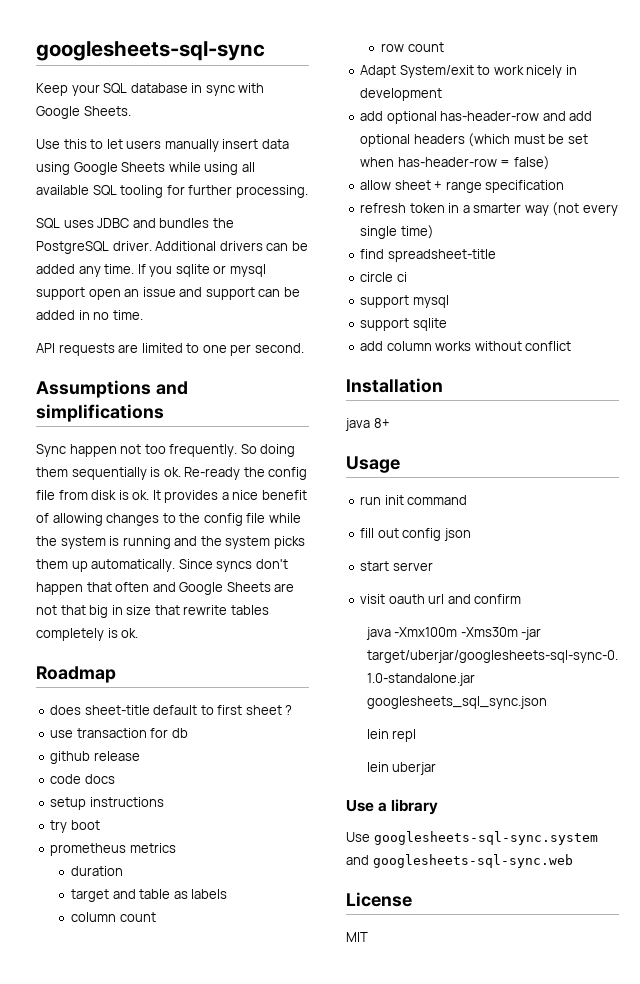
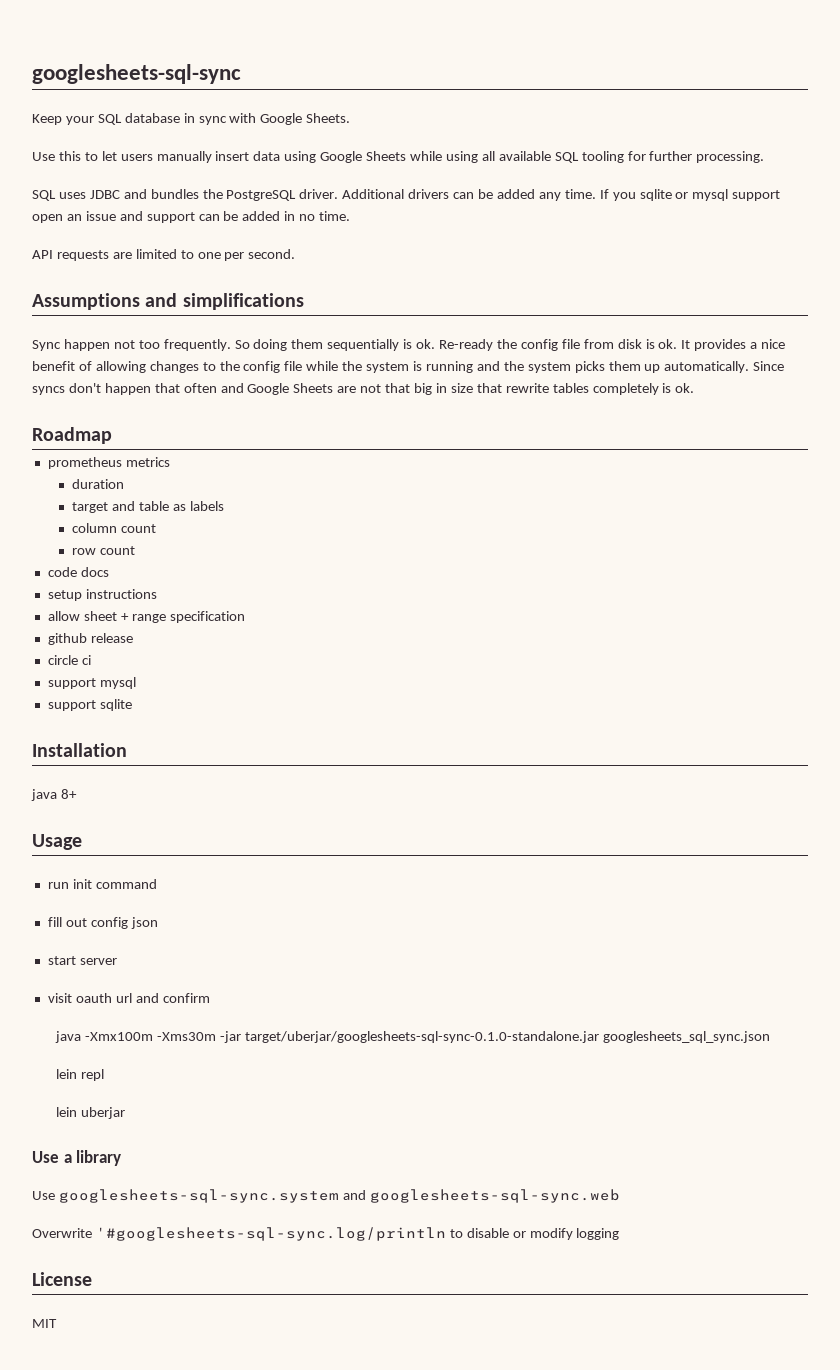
[50,705,293,715] [50,728,188,738] [50,751,140,764] [50,774,115,784] [50,797,164,810] [50,820,100,833] // does sheet-title default to first sheet ? // use transaction for db // github release // code docs // setup instructions // try boot -> (112, 435) none
[360,65,577,78] [360,88,443,101] [360,111,593,124] [360,133,588,147] [360,156,550,170] Adapt System/exit to work nicely in development // add optional has-header-row and add optional headers (which must be set when has-header-row = false) -> [47,567,109,577] [47,589,157,601] code docs // setup instructions
[360,202,618,216] [360,225,434,239] [360,249,496,262] refresh token in a smarter way (not every single time) // find spreadsheet-title -> [47,633,133,645] github release
[360,341,572,351] // add column works without conflict -> (132, 705) none
(573, 861) none -> [32,1227,620,1241] // Overwrite '#googlesheets-sql-sync.log/println to disable or modify logging

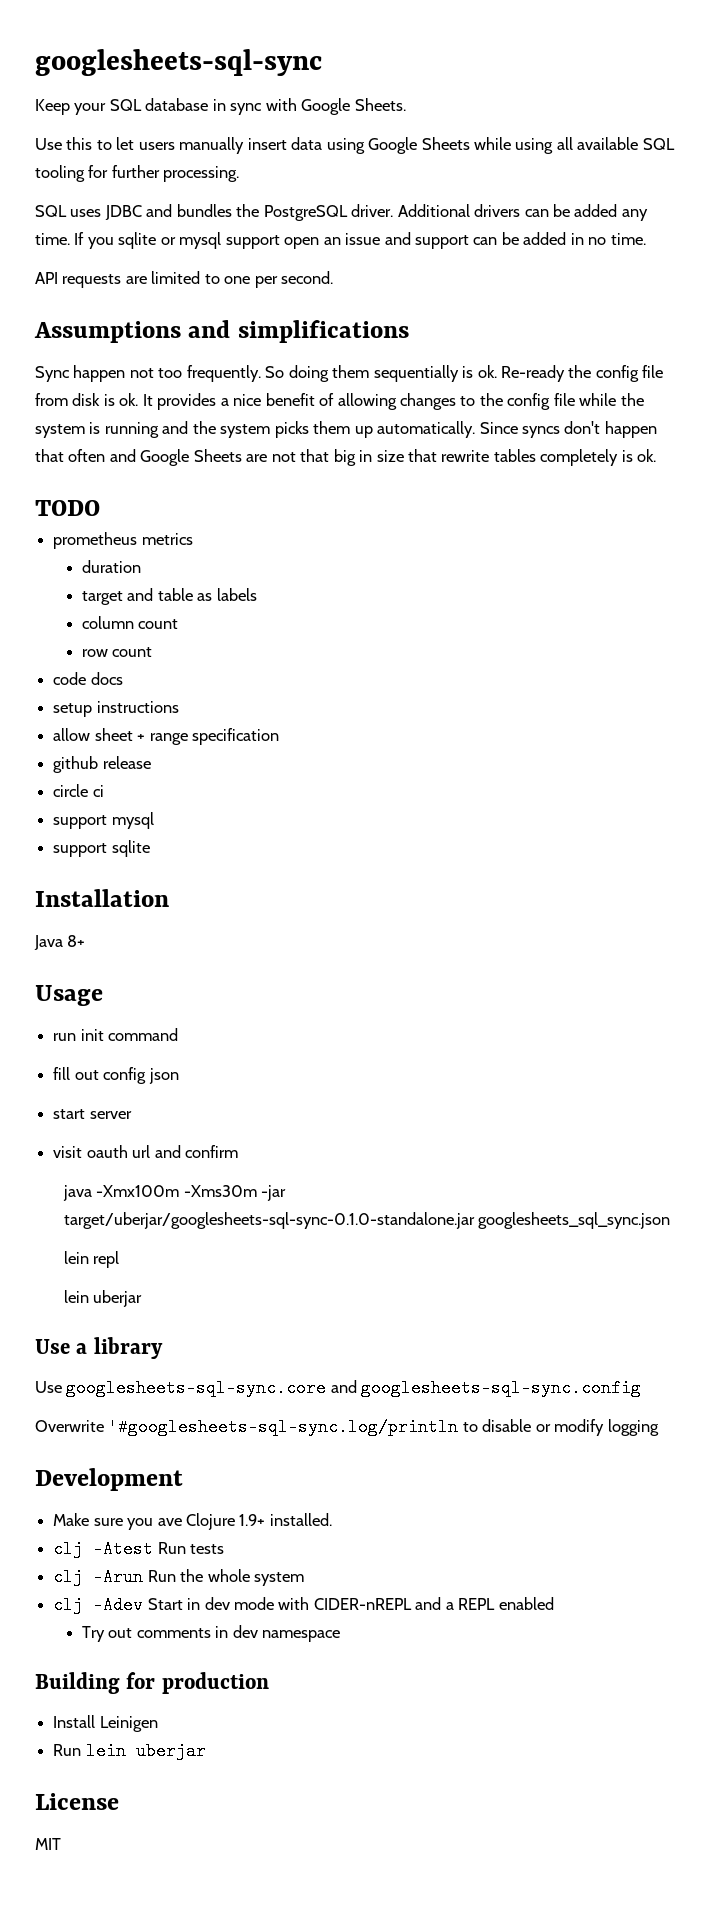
[32,427,112,444] Roadmap -> [35,500,100,516] TODO
[31,789,57,801] java -> [34,935,63,950] Java
[58,1189,620,1203] googlesheets-sql-sync.system and googlesheets-sql-sync.web -> [66,1379,642,1397] googlesheets-sql-sync.core and googlesheets-sql-sync.config
(620, 1234) none -> [35,1468,183,1491] [53,1513,332,1530] [53,1540,225,1558] [53,1568,304,1586] [53,1596,554,1614] [81,1625,341,1642] [35,1672,269,1694] [53,1715,158,1732] [53,1742,206,1760] // Development // Make sure you ave Clojure 1.9+ installed. // clj -Atest Run tests // clj -Arun Run the whole system // clj -Adev Start in dev mode with CIDER-nREPL and a REPL enabled // Try out comments in dev namespace // Building for production // Install Leinigen // Run lein uberjar

